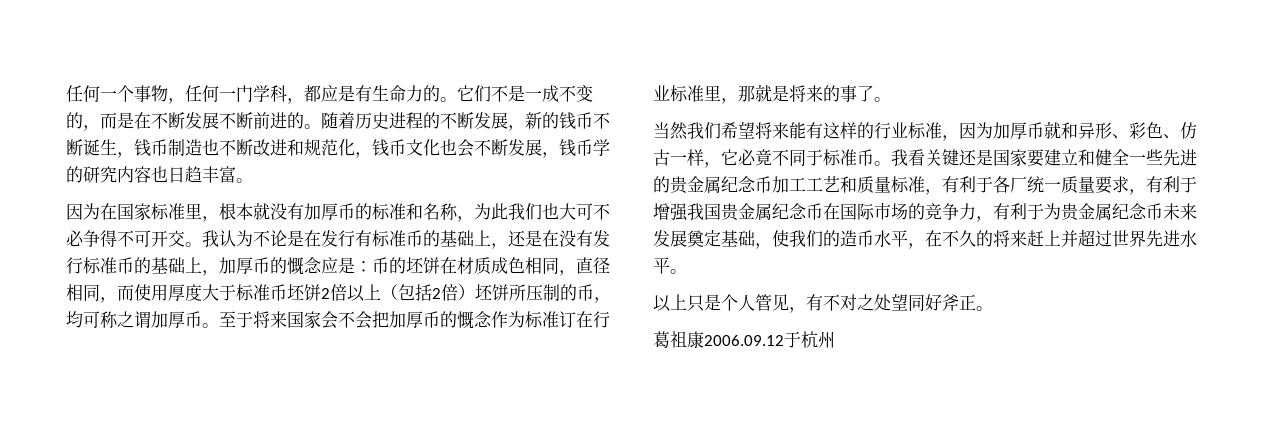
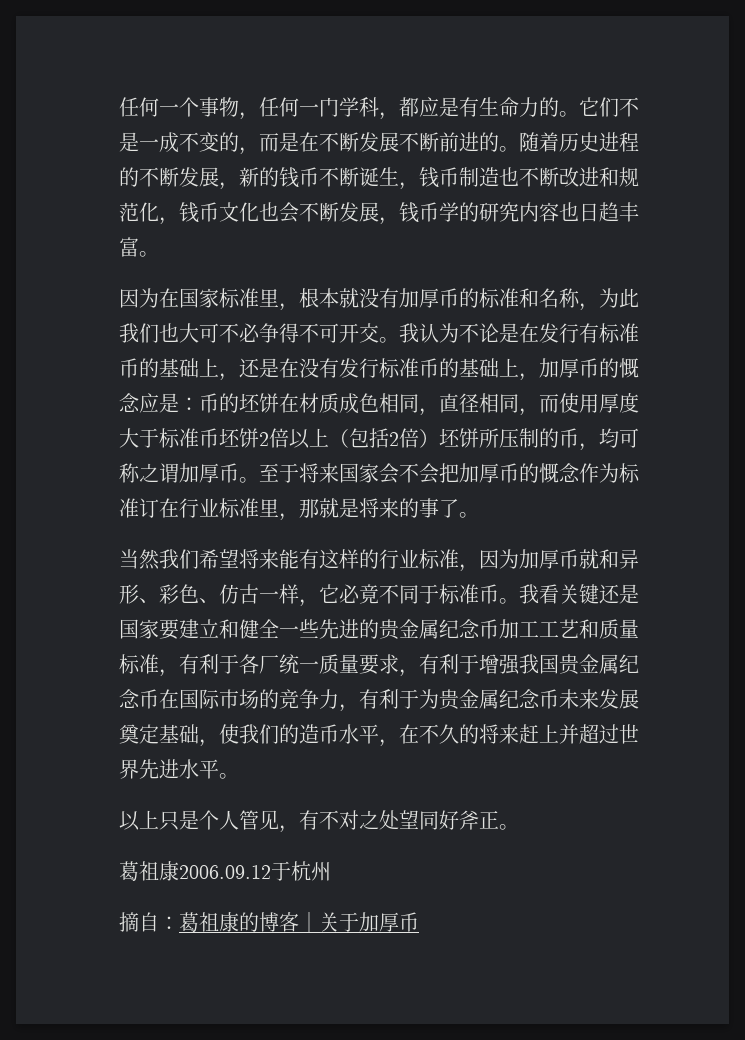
(835, 339) none -> [119,912,419,933] // 摘自：葛祖康的博客｜关于加厚币

